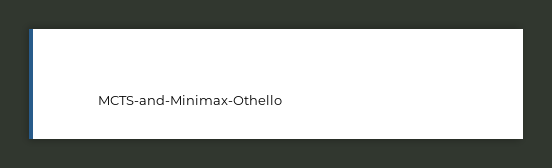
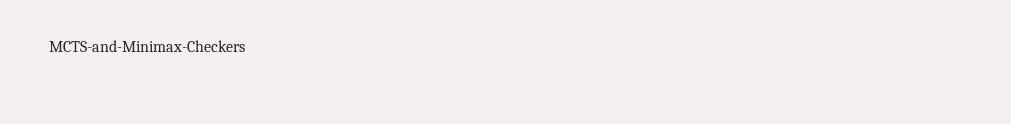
[98,95,282,105] MCTS-and-Minimax-Othello -> [49,40,245,52] MCTS-and-Minimax-Checkers

